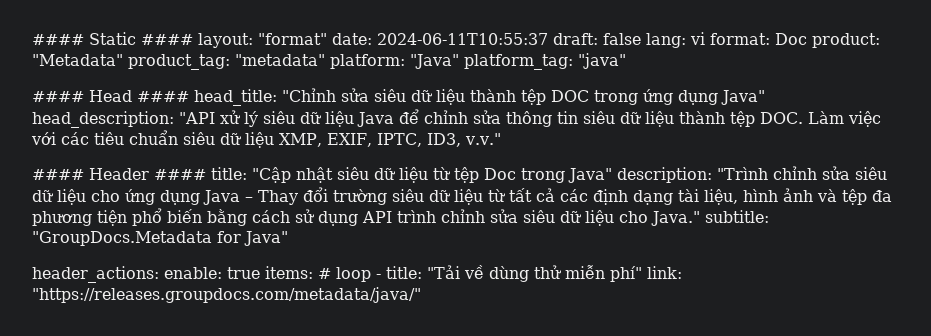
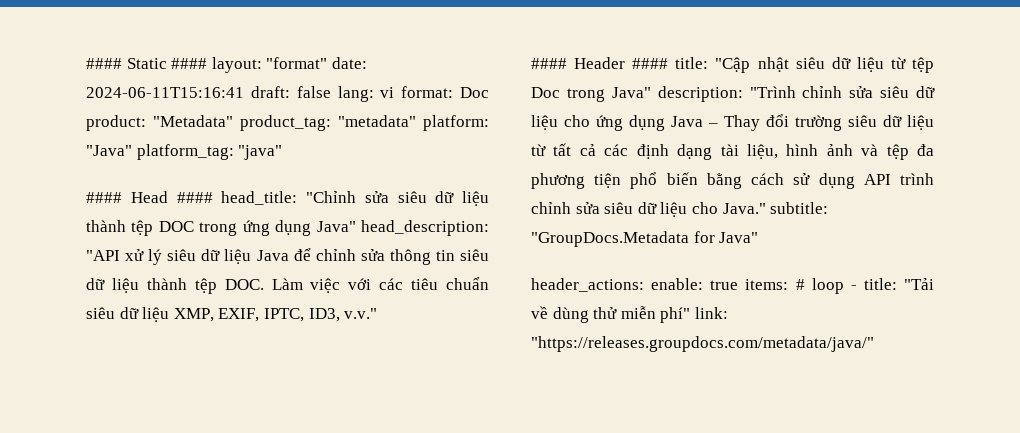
[377,33,548,45] 2024-06-11T10:55:37 -> [86,87,244,98] 2024-06-11T15:16:41

